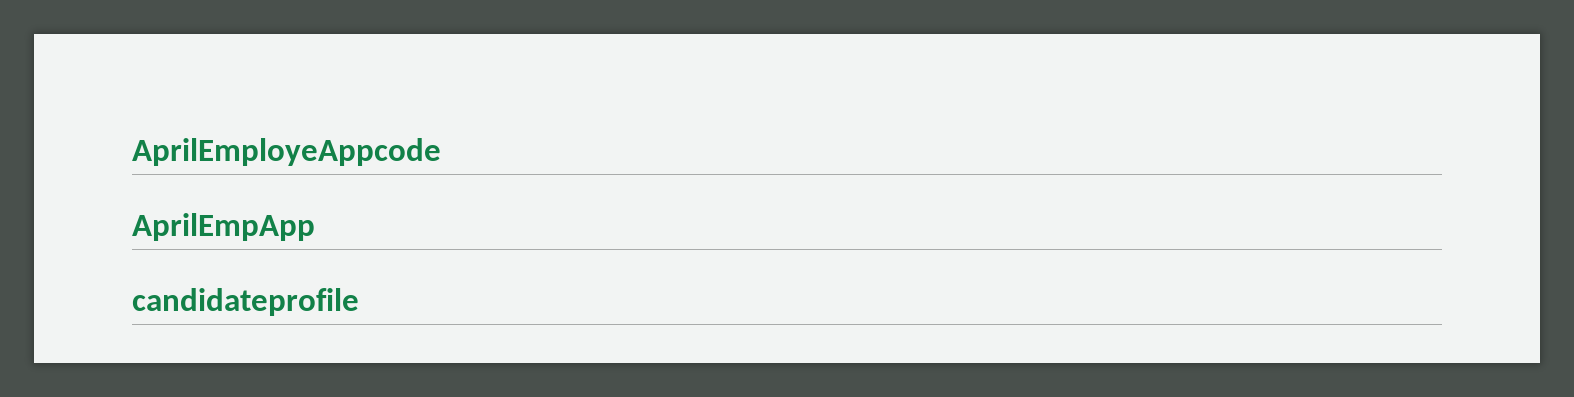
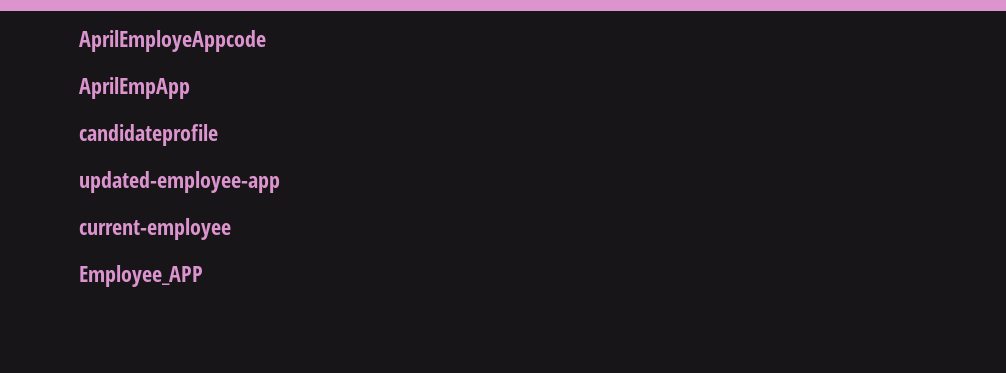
(359, 302) none -> [79,171,280,193] [79,218,231,240] [79,265,203,287] // updated-employee-app // current-employee // Employee_APP

